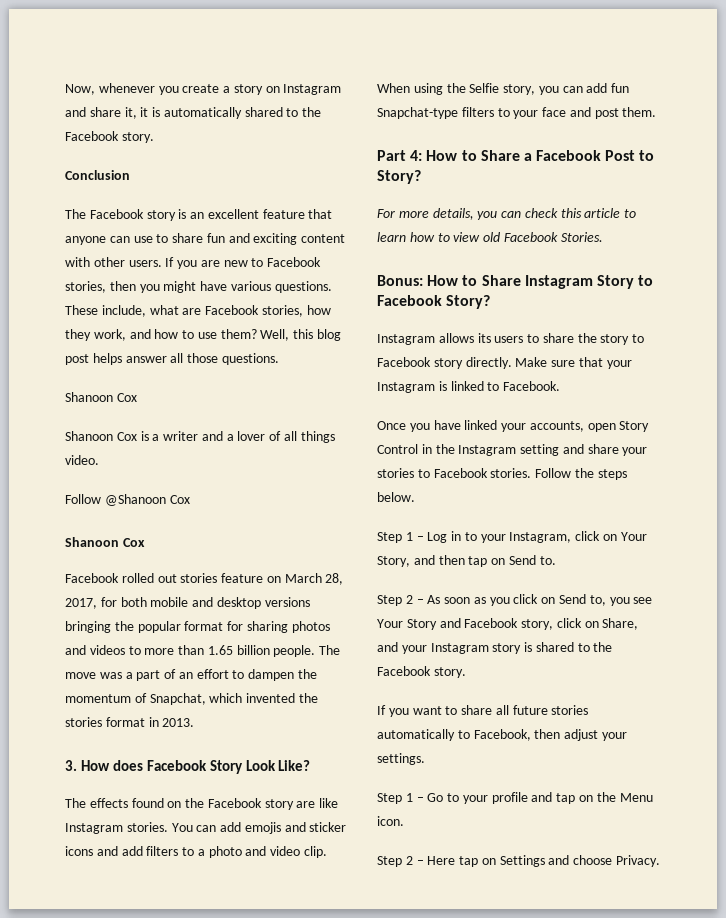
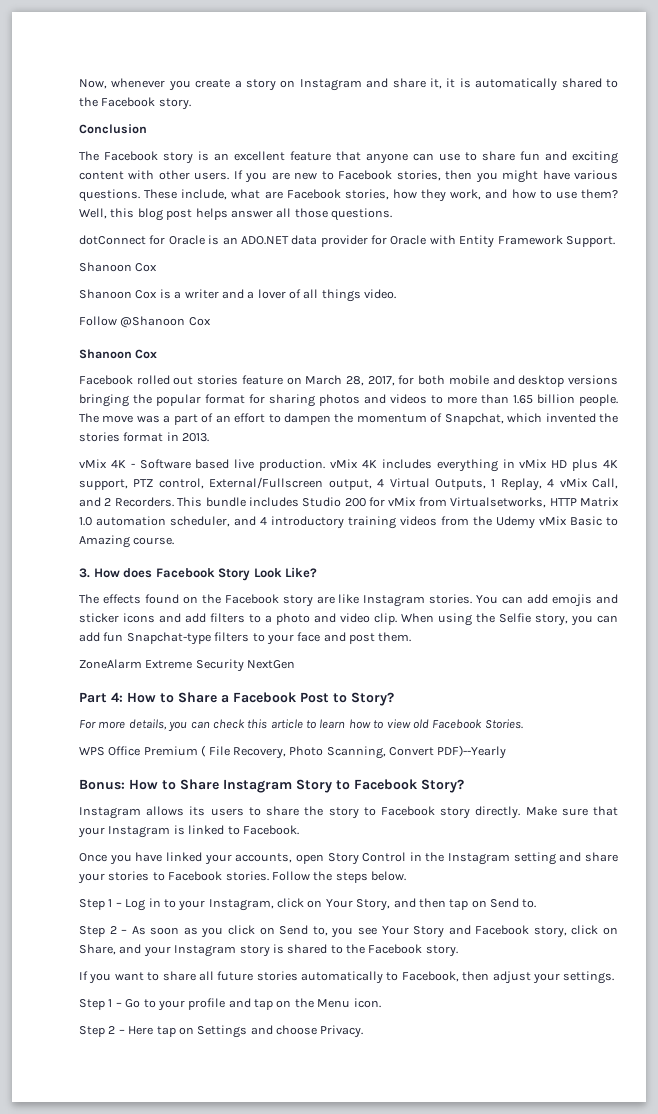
(279, 359) none -> [79,235,615,248] // dotConnect for Oracle is an ADO.NET data provider for Oracle with Entity Framework Support.
(195, 722) none -> [79,459,619,472] [79,477,619,491] [79,497,619,508] [79,516,618,529] [79,535,175,548] // vMix 4K - Software based live production. vMix 4K includes everything in vMix HD plus 4K support, PTZ control, External/Fullscreen output, 4 Virtual Outputs, 1 Replay, 4 vMix Call, and 2 Recorders. This bundle includes Studio 200 for vMix from Virtualsetworks, HTTP Matrix 1.0 automation scheduler, and 4 introductory training videos from the Udemy vMix Basic to Amazing course.
(657, 112) none -> [79,659,296,672] // ZoneAlarm Extreme Security NextGen
(603, 237) none -> [79,745,507,759] // WPS Office Premium ( File Recovery, Photo Scanning, Convert PDF)--Yearly

